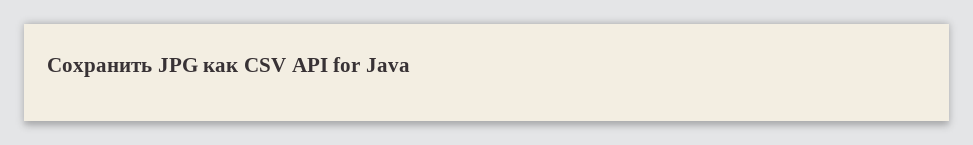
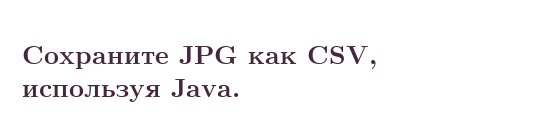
[47,58,152,77] Сохранить -> [22,46,169,69] Сохраните
[244,57,411,72] CSV API for Java -> [307,46,377,69] [22,79,240,102] CSV, используя Java.

